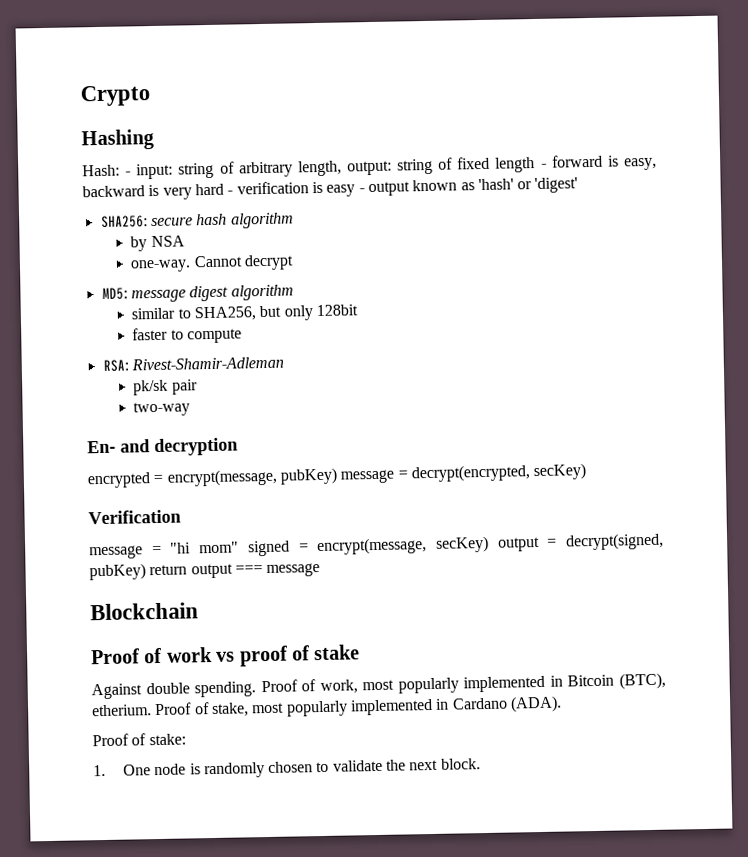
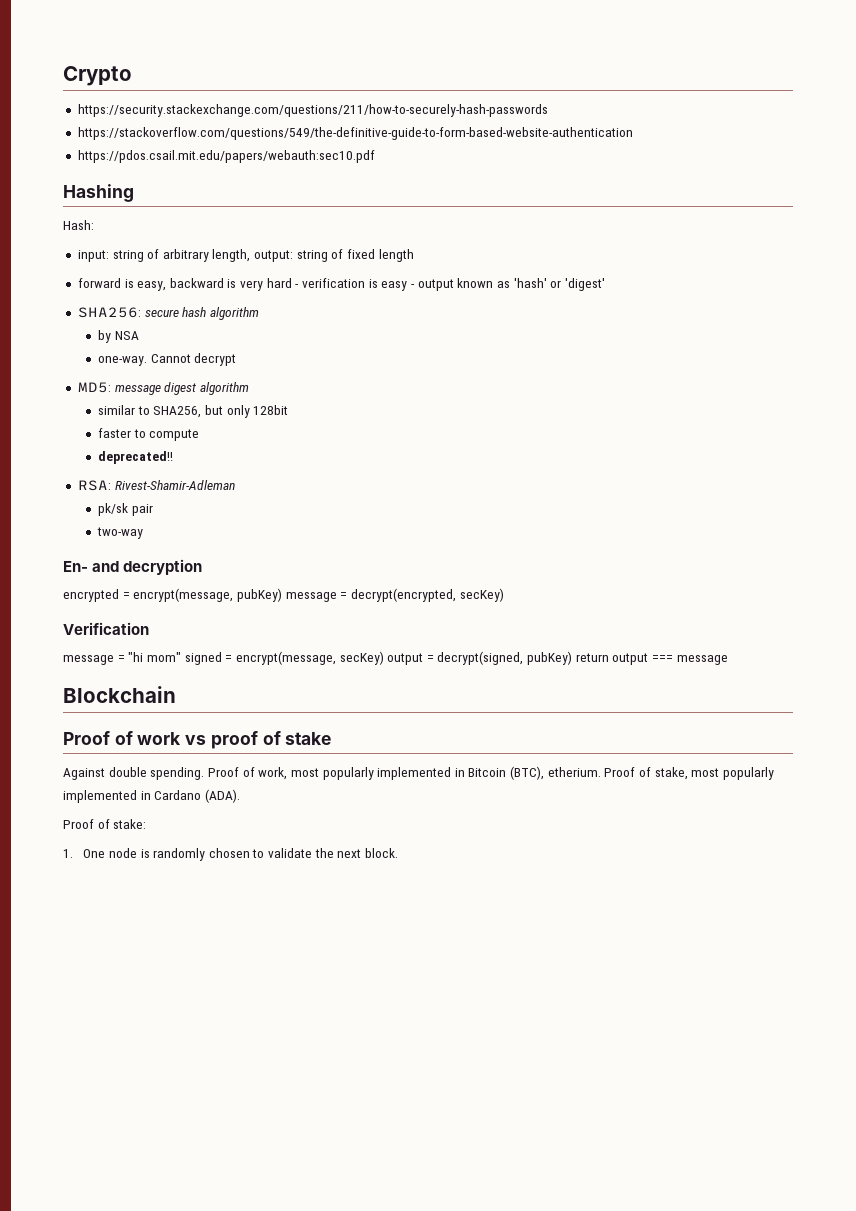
(151, 96) none -> [77,104,548,117] [77,127,633,140] [77,150,375,163] // https://security.stackexchange.com/questions/211/how-to-securely-hash-passwords // https://stackoverflow.com/questions/549/the-definitive-guide-to-form-based-website-authentication // https://pdos.csail.mit.edu/papers/webauth:sec10.pdf
[125,171,132,176] - -> (94, 225) //
[540,163,547,168] - -> (414, 255) //
(243, 336) none -> [98,451,174,464] // deprecated!!

